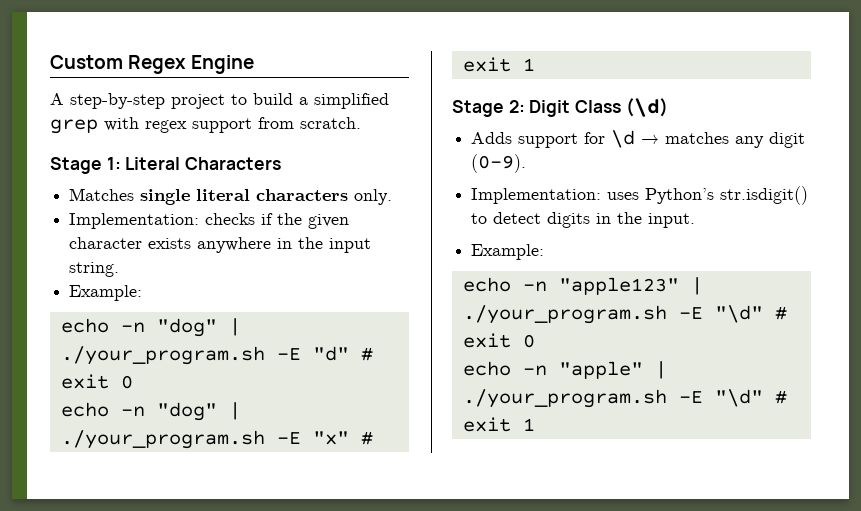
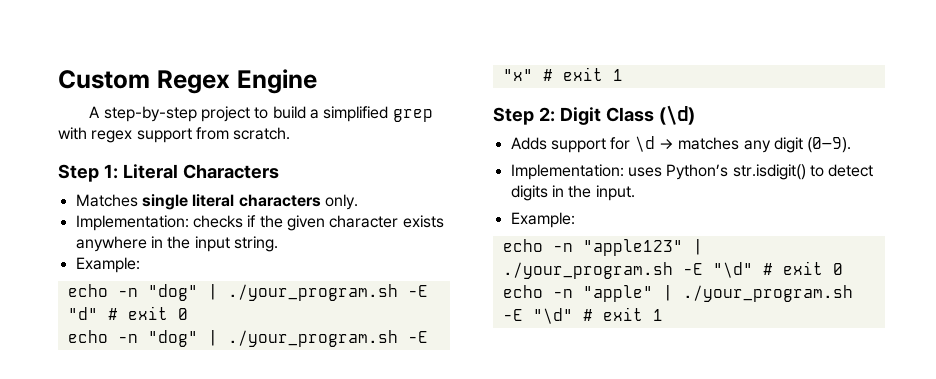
[50,157,102,174] Stage -> [58,164,99,182] Step
[452,100,504,117] Stage -> [493,107,534,125] Step

